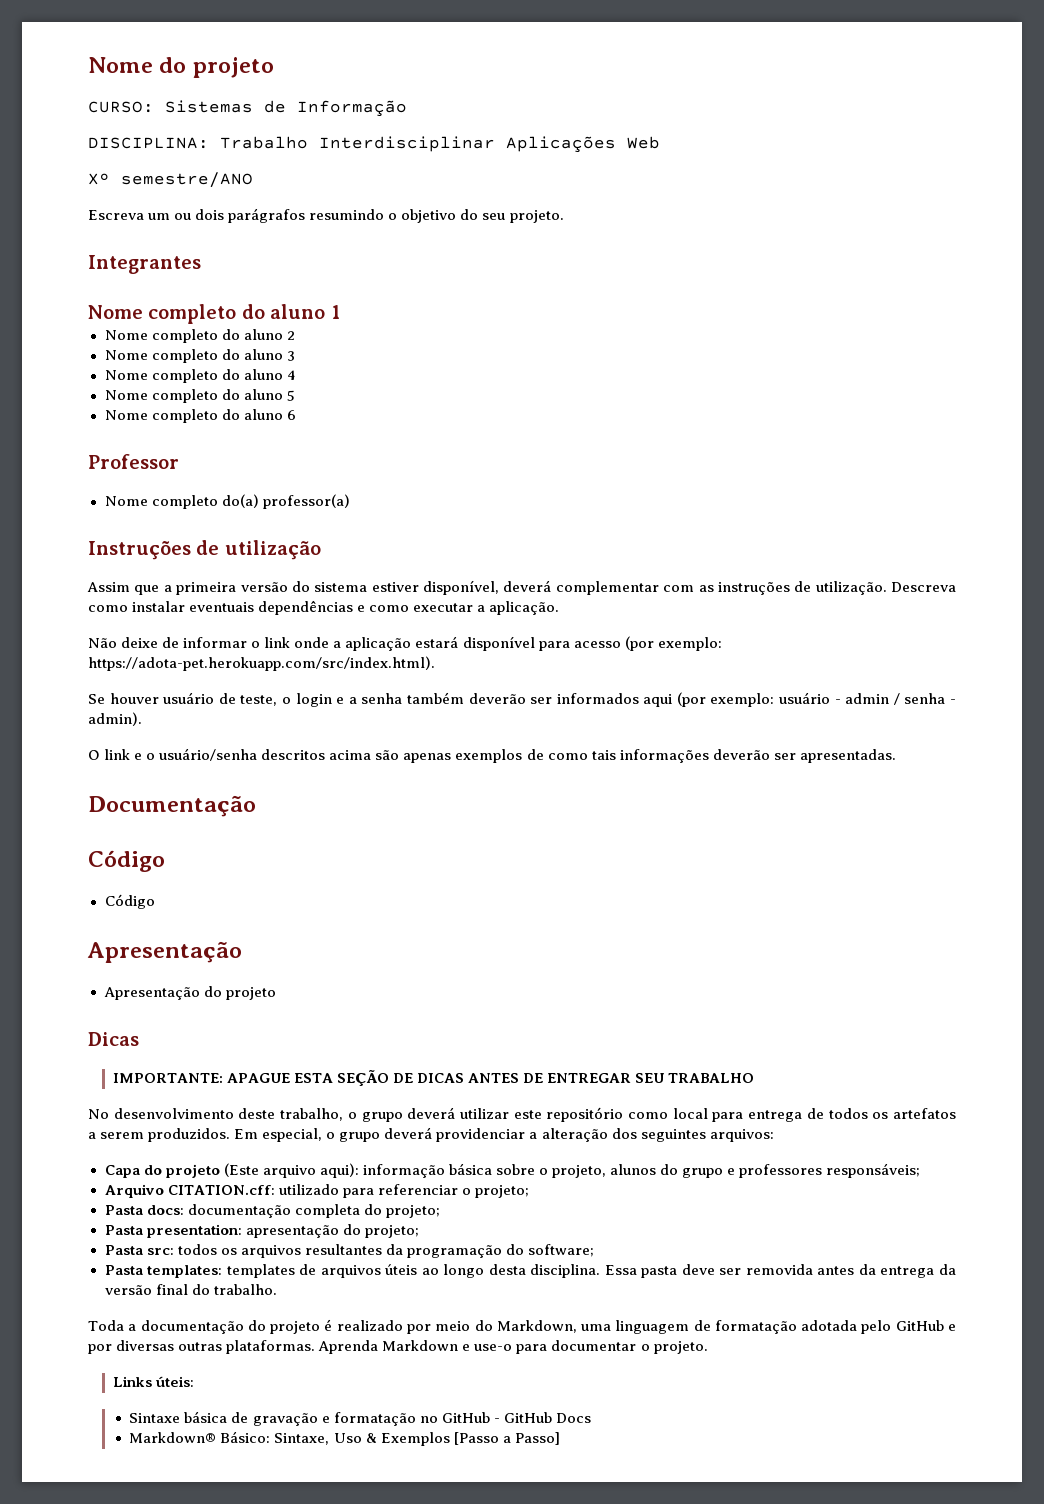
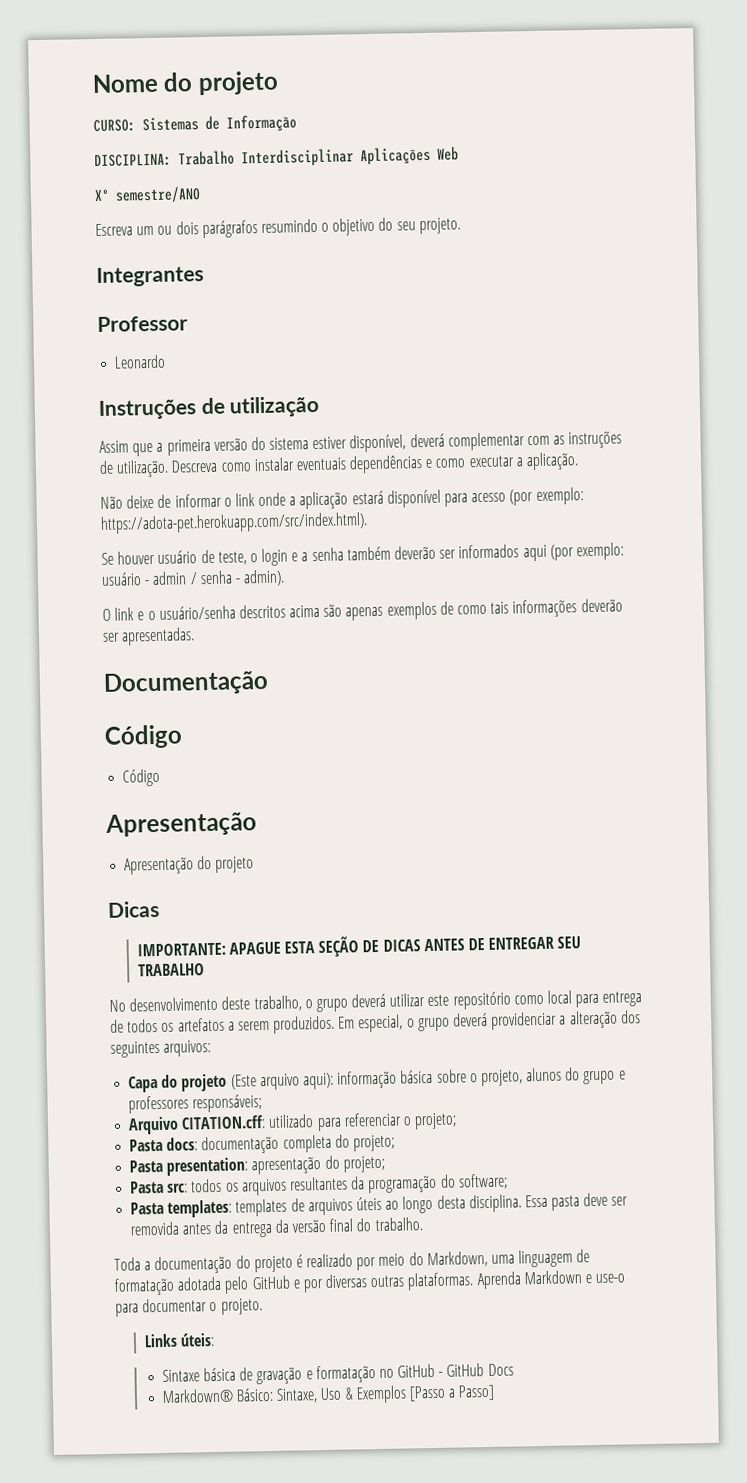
[88,304,340,324] [104,329,295,343] [104,349,295,363] [104,369,296,383] [104,389,295,403] [104,409,296,423] [88,454,179,469] [104,494,350,509] Nome completo do aluno 1 // Nome completo do aluno 2 // Nome completo do aluno 3 // Nome completo do aluno 4 // Nome completo do aluno 5 // Nome completo do aluno 6 // Professor // Nome completo do(a) professor(a) -> [97,315,188,332] [114,354,167,369] Professor // Leonardo

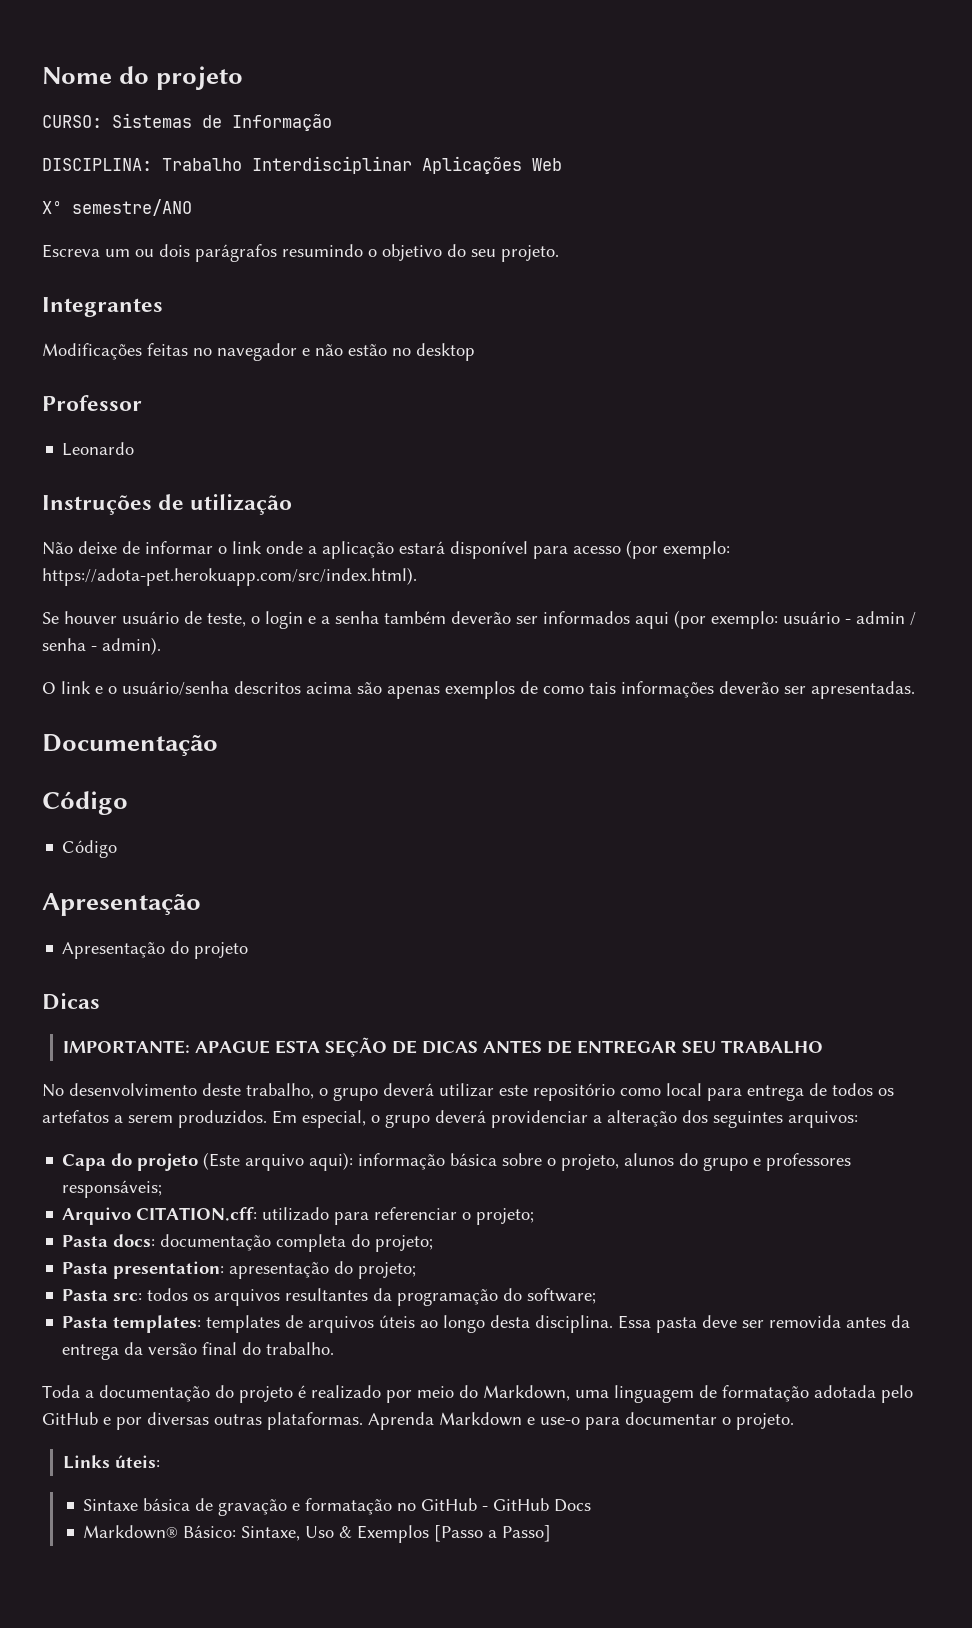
(204, 276) none -> [42,343,475,361] // Modificações feitas no navegador e não estão no desktop
[99,430,623,457] [99,452,580,478] // Assim que a primeira versão do sistema estiver disponível, deverá complementar com as instruções de utilização. Descreva como instalar eventuais dependências e como executar a aplicação. -> (293, 504) none

